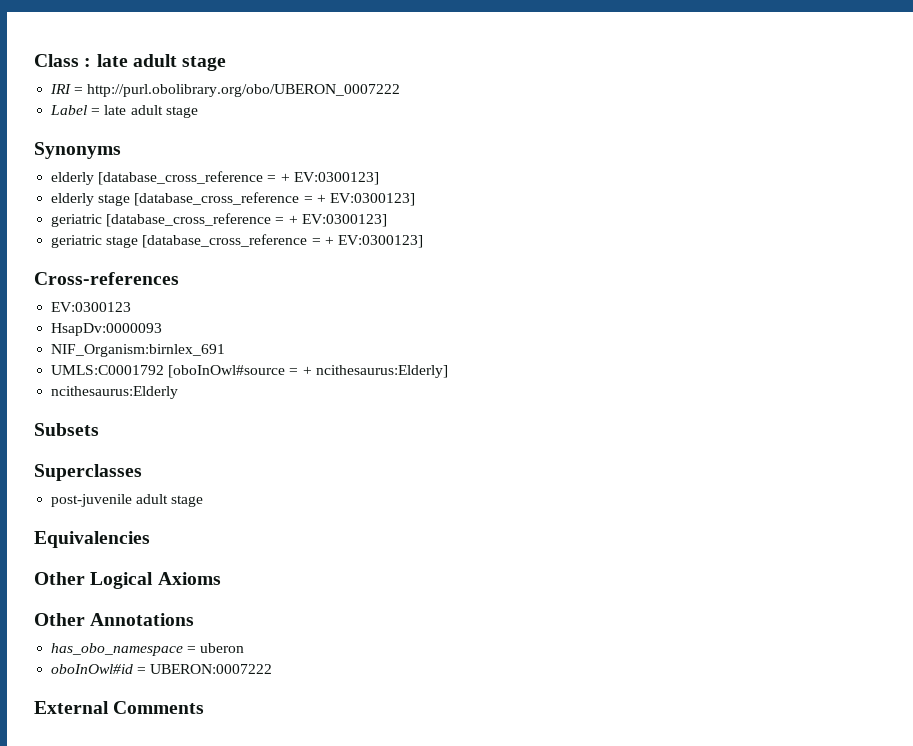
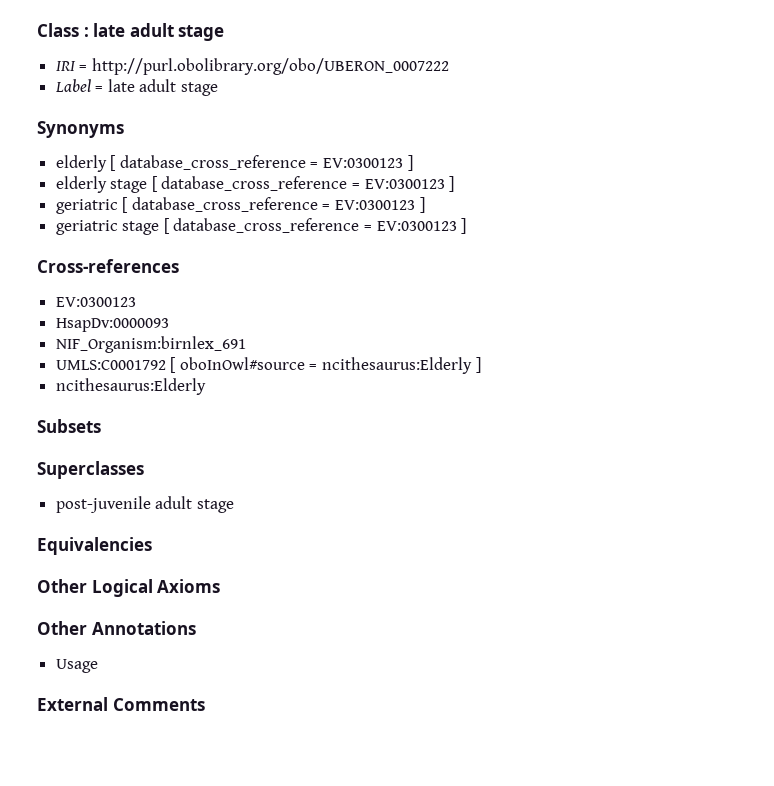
[98,171,379,185] [51,192,415,206] [51,213,387,227] [51,234,423,248] [database_cross_reference = + EV:0300123] // elderly stage [database_cross_reference = + EV:0300123] // geriatric [database_cross_reference = + EV:0300123] // geriatric stage [database_cross_reference = + EV:0300123] -> [110,155,413,171] [55,176,455,193] [55,197,425,214] [55,218,467,235] [ database_cross_reference = EV:0300123 ] // elderly stage [ database_cross_reference = EV:0300123 ] // geriatric [ database_cross_reference = EV:0300123 ] // geriatric stage [ database_cross_reference = EV:0300123 ]
[168,365,448,378] [oboInOwl#source = + ncithesaurus:Elderly] -> [170,357,481,374] [ oboInOwl#source = ncithesaurus:Elderly ]
[51,643,245,656] [51,664,273,674] has_obo_namespace = uberon // oboInOwl#id = UBERON:0007222 -> [55,659,98,673] Usage

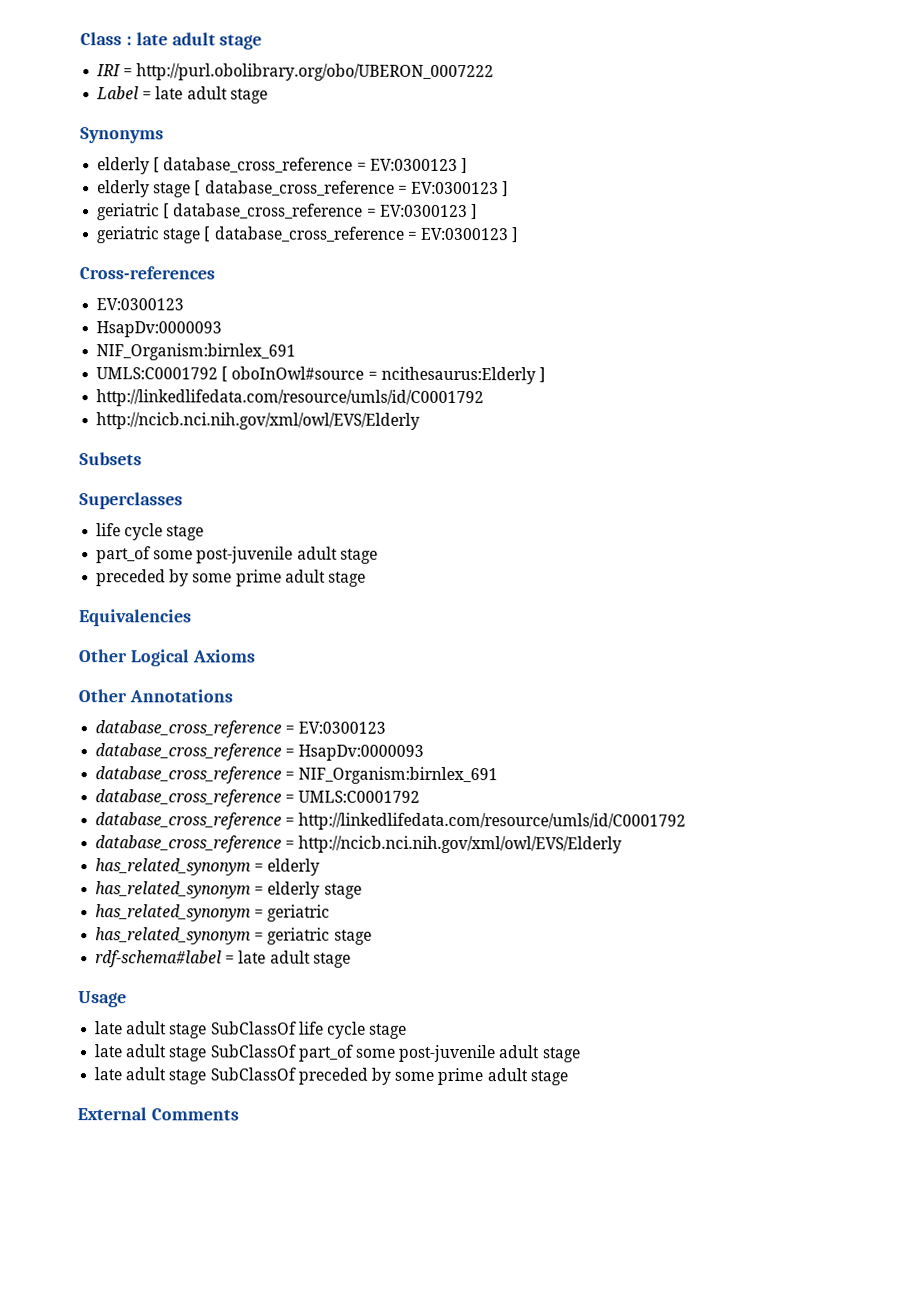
[55,378,206,395] ncithesaurus:Elderly -> [96,389,485,408] [96,412,421,430] http://linkedlifedata.com/resource/umls/id/C0001792 // http://ncicb.nci.nih.gov/xml/owl/EVS/Elderly
[55,496,151,513] post-juvenile -> [96,523,205,541] [96,546,378,564] [96,569,282,587] life cycle stage // part_of some post-juvenile adult stage // preceded by some prime
[55,659,98,673] Usage -> [95,720,387,738] [95,743,425,761] [95,766,499,785] [95,789,421,807] [95,812,687,831] [95,835,623,854] [95,858,321,876] [95,881,362,899] [95,904,331,922] [95,927,372,945] [95,950,351,968] [78,991,127,1008] [95,1021,408,1039] [94,1044,581,1063] [94,1067,568,1086] database_cross_reference = EV:0300123 // database_cross_reference = HsapDv:0000093 // database_cross_reference = NIF_Organism:birnlex_691 // database_cross_reference = UMLS:C0001792 // database_cross_reference = http://linkedlifedata.com/resource/umls/id/C0001792 // database_cross_reference = http://ncicb.nci.nih.gov/xml/owl/EVS/Elderly // has_related_synonym = elderly // has_related_synonym = elderly stage // has_related_synonym = geriatric // has_related_synonym = geriatric stage // rdf-schema#label = late adult stage // Usage // late adult stage SubClassOf life cycle stage // late adult stage SubClassOf part_of some post-juvenile adult stage // late adult stage SubClassOf preceded by some prime adult stage

